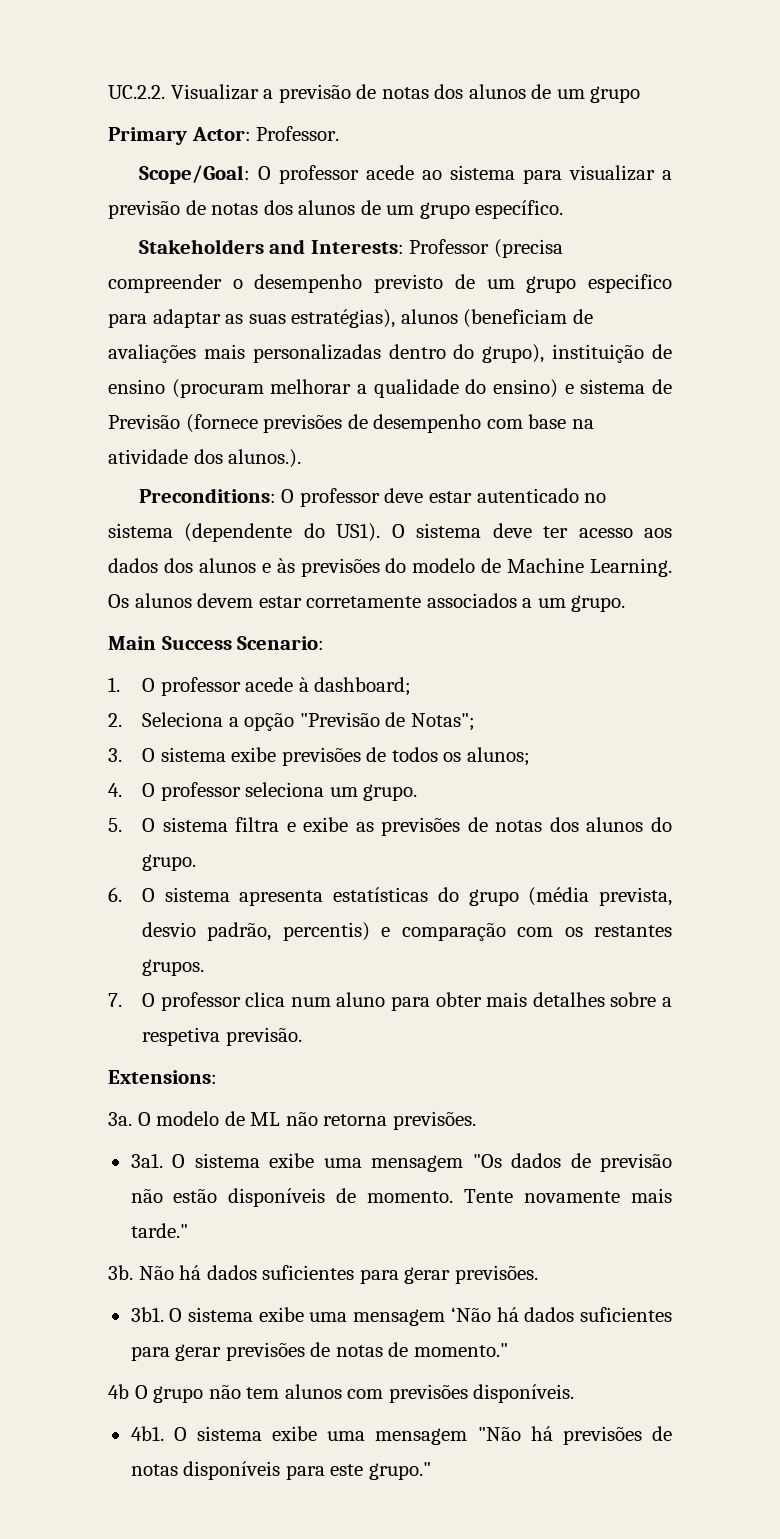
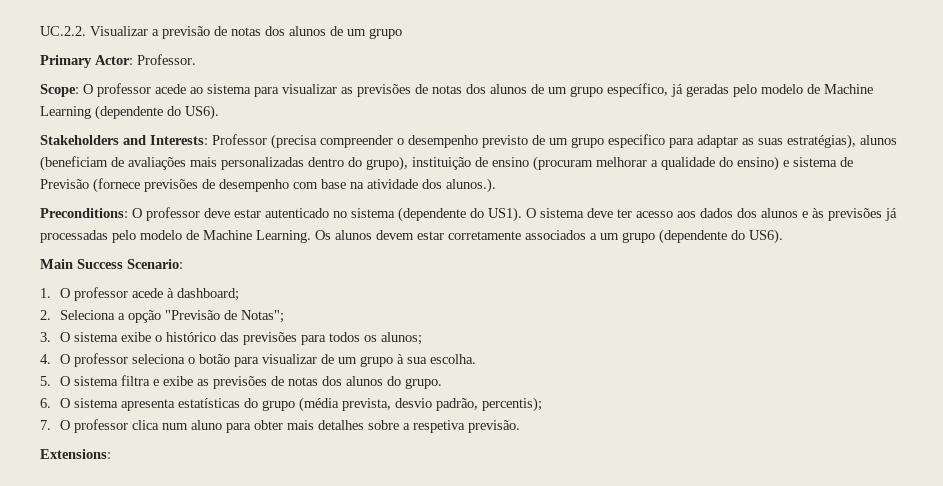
[138,165,250,184] Scope/Goal: -> [40,84,79,97] Scope:
[662,170,672,180] [108,200,564,219] a previsão de notas dos alunos de um grupo específico. -> [341,83,873,97] [40,105,219,120] as previsões de notas dos alunos de um grupo específico, já geradas pelo modelo de Machine Learning (dependente do US6).
[385,558,407,573] do -> [885,208,897,221] [40,230,136,243] já processadas pelo
[571,595,626,612] grupo. -> [622,229,783,244] grupo (dependente do US6).
[281,747,387,766] previsões de -> [155,332,327,345] o histórico das previsões para
[329,784,418,801] um grupo. -> [188,354,477,367] o botão para visualizar de um grupo à sua escolha.
[282,922,672,941] [142,959,205,976] percentis) e comparação com os restantes grupos. -> [482,397,543,412] percentis);
[108,1111,476,1130] [130,1153,673,1172] [130,1188,672,1207] [130,1223,188,1238] [108,1265,538,1284] [130,1307,673,1326] [130,1342,508,1361] [108,1384,575,1403] [130,1426,672,1445] [130,1461,431,1480] // 3a. O modelo de ML não retorna previsões. // 3a1. O sistema exibe uma mensagem "Os dados de previsão não estão disponíveis de momento. Tente novamente mais tarde." // 3b. Não há dados suficientes para gerar previsões. // 3b1. O sistema exibe uma mensagem ‘Não há dados suficientes para gerar previsões de notas de momento." // 4b O grupo não tem alunos com previsões disponíveis. // 4b1. O sistema exibe uma mensagem "Não há previsões de notas disponíveis para este grupo." -> (111, 454) none

